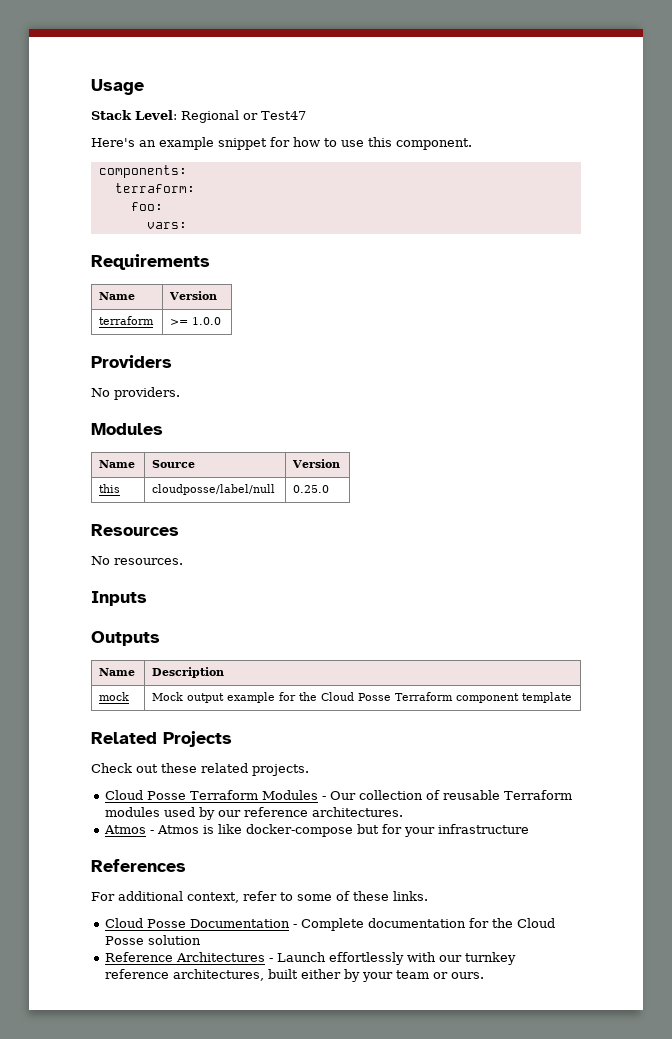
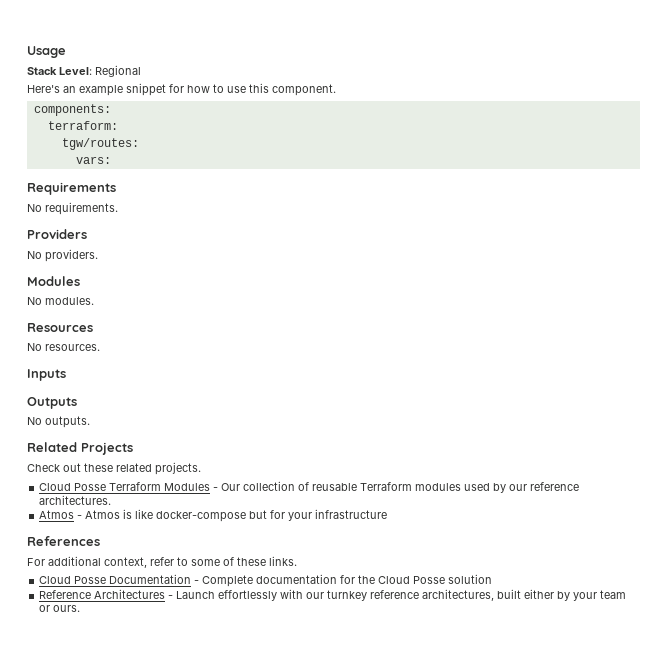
[243,111,306,120] or Test47 -> (141, 71) none
[130,202,163,211] foo: -> [61,138,139,150] tgw/routes:
[99,292,136,300] [169,291,218,300] [99,316,155,325] [170,317,222,325] // Name | Version // terraform | >= 1.0.0 -> [27,202,118,215] // No requirements.
[99,460,136,468] [152,460,196,468] [292,459,341,468] [99,484,121,493] [152,484,276,495] [293,485,330,493] // Name | Source | Version // this | cloudposse/label/null | 0.25.0 -> [27,297,94,305] // No modules.
[99,668,136,676] [152,667,225,678] [99,692,130,701] [152,692,573,703] // Name | Description // mock | Mock output example for the Cloud Posse Terraform component template -> [27,416,90,428] // No outputs.

